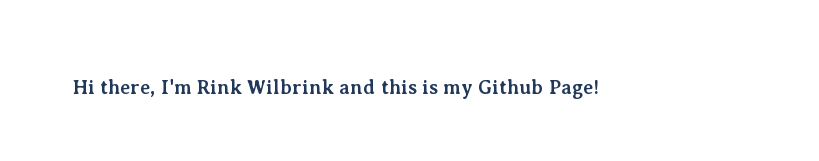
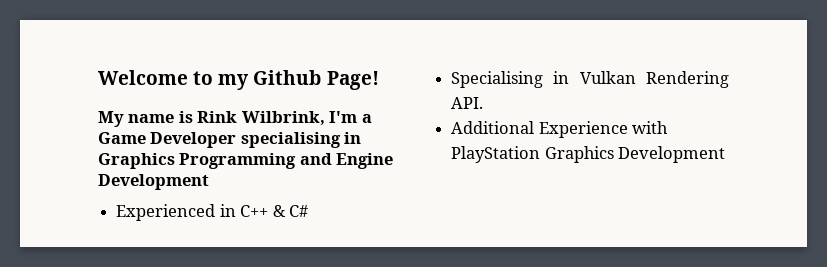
[73,79,599,99] Hi there, I'm Rink Wilbrink and this is my Github Page! -> [98,70,379,90] [98,111,372,127] [98,132,362,148] [98,153,394,169] [98,174,209,190] [116,204,308,221] [451,71,729,88] [451,97,484,109] [451,121,669,138] [451,146,726,163] Welcome to my Github Page! // My name is Rink Wilbrink, I'm a Game Developer specialising in Graphics Programming and Engine Development // Experienced in C++ & C# // Specialising in Vulkan Rendering API. // Additional Experience with PlayStation Graphics Development

